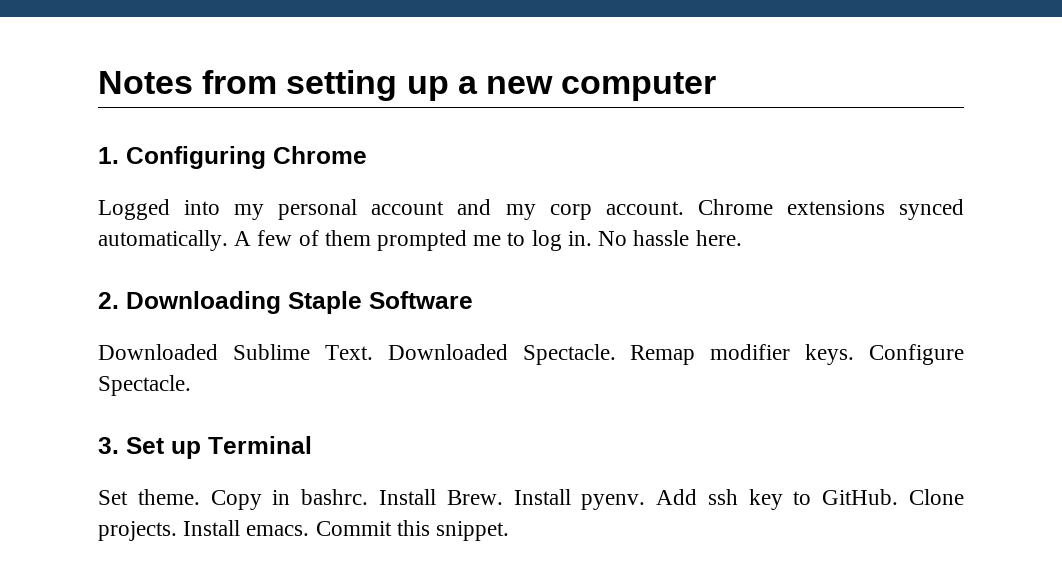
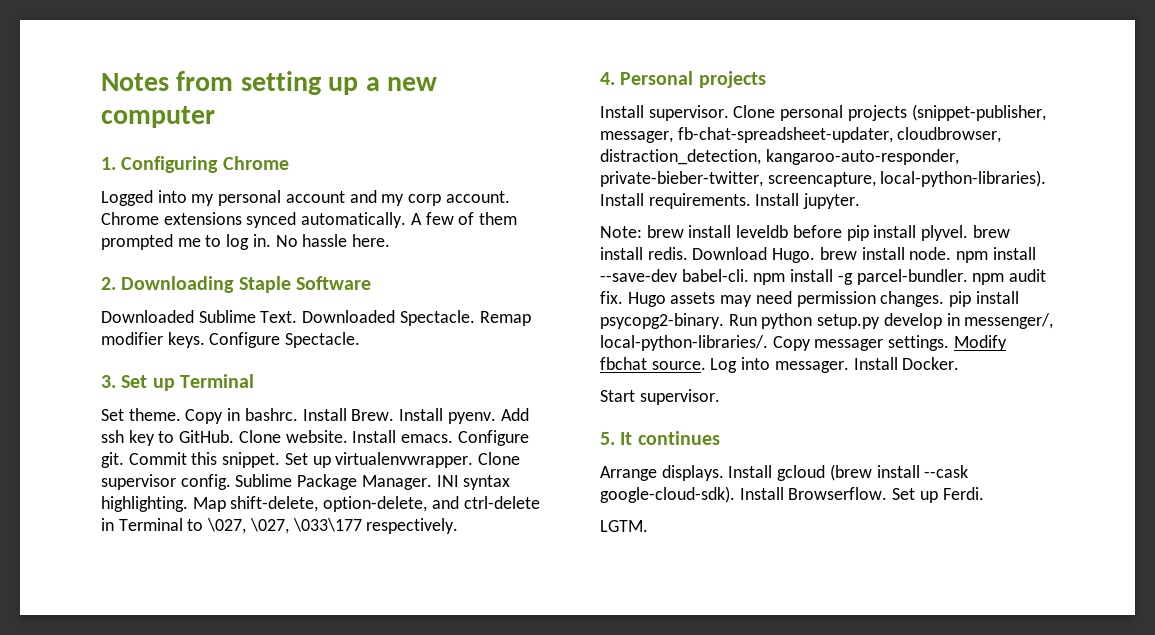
[98,521,177,541] projects. -> [285,430,348,443] website.
(310, 530) none -> [457,430,529,446] [101,452,124,468] Configure git.
(510, 531) none -> [284,452,521,468] [101,474,511,490] [101,496,540,512] [101,518,459,534] [600,71,766,88] [600,104,1046,121] [600,127,1002,143] [600,149,959,165] [600,170,1047,187] [600,193,861,209] [600,225,1010,241] [600,247,1036,263] [600,269,1047,285] [600,291,1019,307] [600,313,1054,329] [600,335,1007,351] [600,357,960,373] [600,389,720,405] [600,431,720,445] [600,464,969,481] [600,486,984,503] [600,520,648,532] Set up virtualenvwrapper. Clone supervisor config. Sublime Package Manager. INI syntax highlighting. Map shift-delete, option-delete, and ctrl-delete in Terminal to \027, \027, \033\177 respectively. // 4. Personal projects // Install supervisor. Clone personal projects (snippet-publisher, messager, fb-chat-spreadsheet-updater, cloudbrowser, distraction_detection, kangaroo-auto-responder, private-bieber-twitter, screencapture, local-python-libraries). Install requirements. Install jupyter. // Note: brew install leveldb before pip install plyvel. brew install redis. Download Hugo. brew install node. npm install --save-dev babel-cli. npm install -g parcel-bundler. npm audit fix. Hugo assets may need permission changes. pip install psycopg2-binary. Run python setup.py develop in messenger/, local-python-libraries/. Copy messager settings. Modify fbchat source. Log into messager. Install Docker. // Start supervisor. // 5. It continues // Arrange displays. Install gcloud (brew install --cask google-cloud-sdk). Install Browserflow. Set up Ferdi. // LGTM.

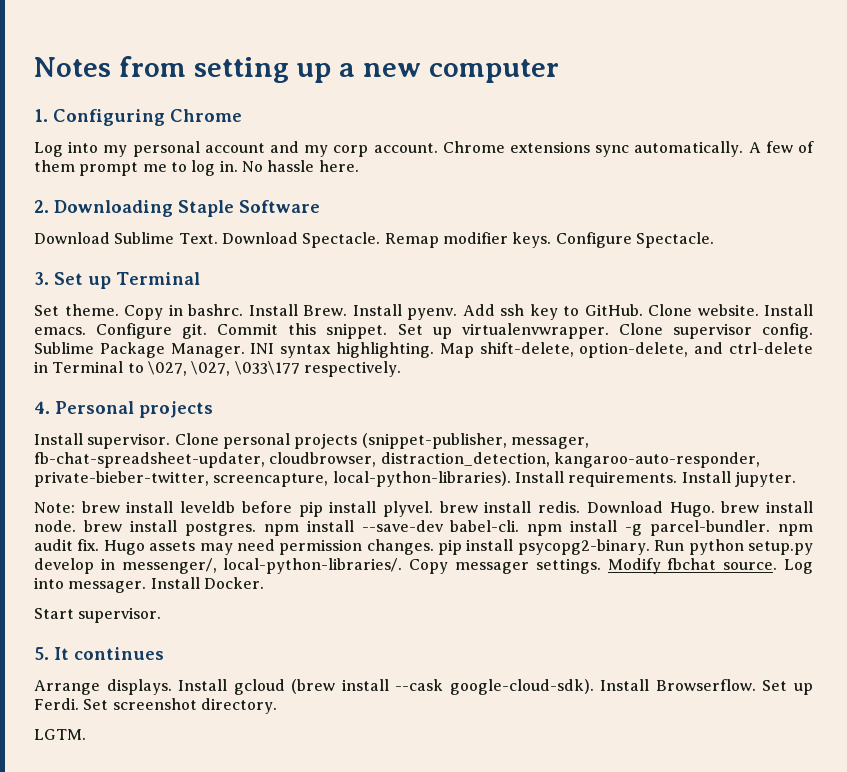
[101,190,153,206] Logged -> [34,142,63,157] Log
[246,212,297,228] synced -> [595,145,630,157] sync
[101,234,173,250] prompted -> [79,162,139,176] prompt
[101,310,194,323] Downloaded -> [34,232,110,244] Download
[302,310,396,323] Downloaded -> [221,232,298,244] Download
(952, 253) none -> [83,520,256,536] brew install postgres.
(984, 493) none -> [83,698,277,714] Set screenshot directory.

